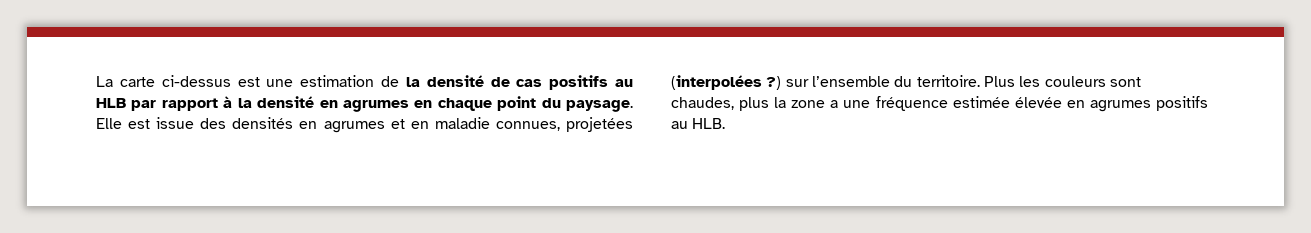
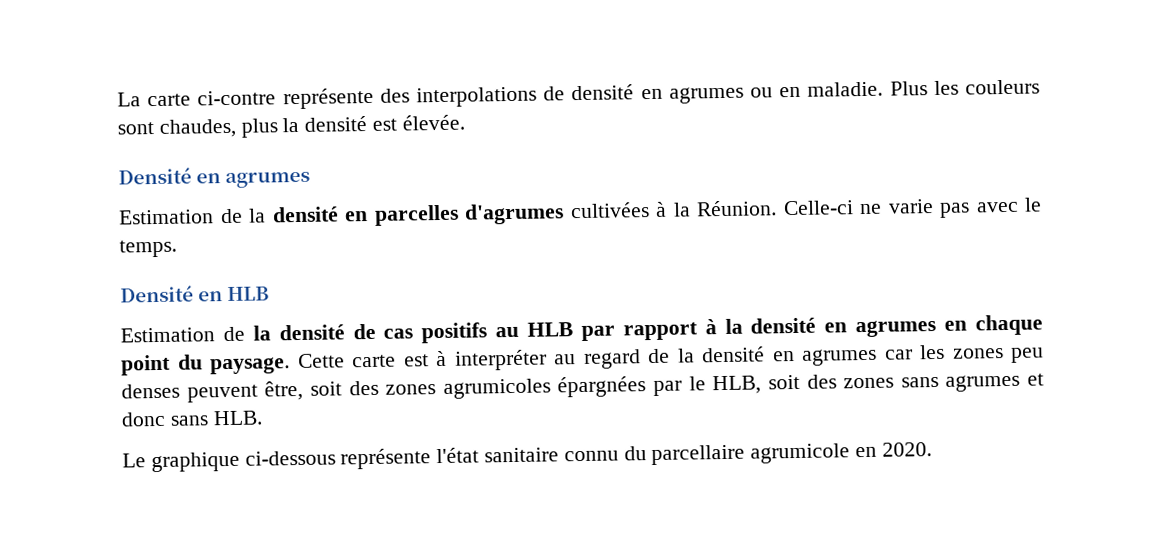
[161,75,375,87] ci-dessus est une estimation -> [197,79,1041,110] [117,114,465,138] [118,167,311,189] [119,197,1042,226] [119,239,177,258] [120,285,270,303] [120,327,215,343] ci-contre représente des interpolations de densité en agrumes ou en maladie. Plus les couleurs sont chaudes, plus la densité est élevée. // Densité en agrumes // Estimation de la densité en parcelles d'agrumes cultivées à la Réunion. Celle-ci ne varie pas avec le temps. // Densité en HLB // Estimation
[96,117,633,133] [671,75,1141,90] [671,96,1208,112] [671,118,726,129] Elle est issue des densités en agrumes et en maladie connues, projetées (interpolées ?) sur l’ensemble du territoire. Plus les couleurs sont chaudes, plus la zone a une fréquence estimée élevée en agrumes positifs au HLB. -> [297,344,1044,371] [121,373,1044,403] [121,410,263,427] [122,442,932,473] Cette carte est à interpréter au regard de la densité en agrumes car les zones peu denses peuvent être, soit des zones agrumicoles épargnées par le HLB, soit des zones sans agrumes et donc sans HLB. // Le graphique ci-dessous représente l'état sanitaire connu du parcellaire agrumicole en 2020.

